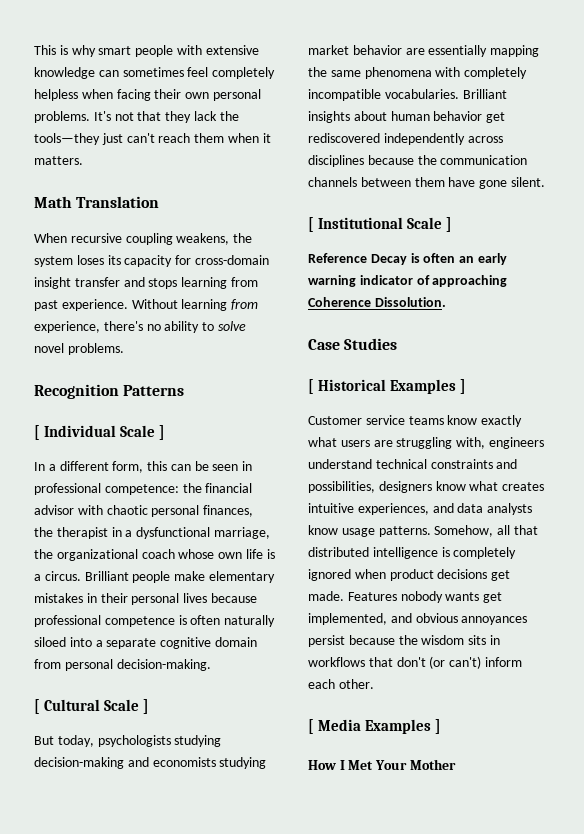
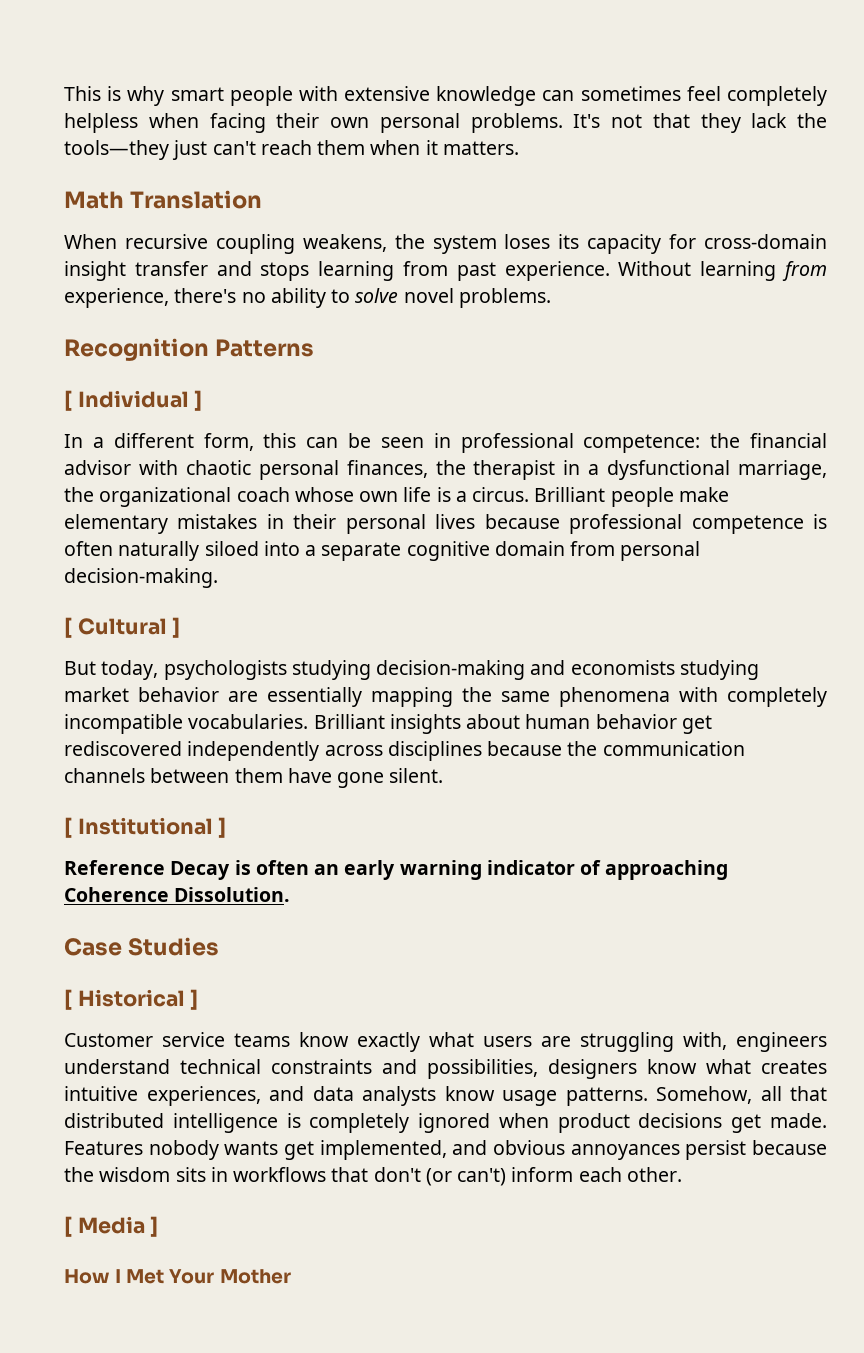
[119,425,155,437] Scale -> (189, 399) none
[103,699,139,711] Scale -> (167, 626) none
[406,217,442,229] Scale -> (213, 826) none
[389,379,456,394] Examples -> (185, 998) none
[364,719,431,734] Examples -> (145, 1225) none

